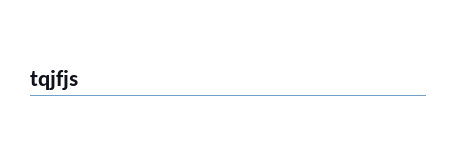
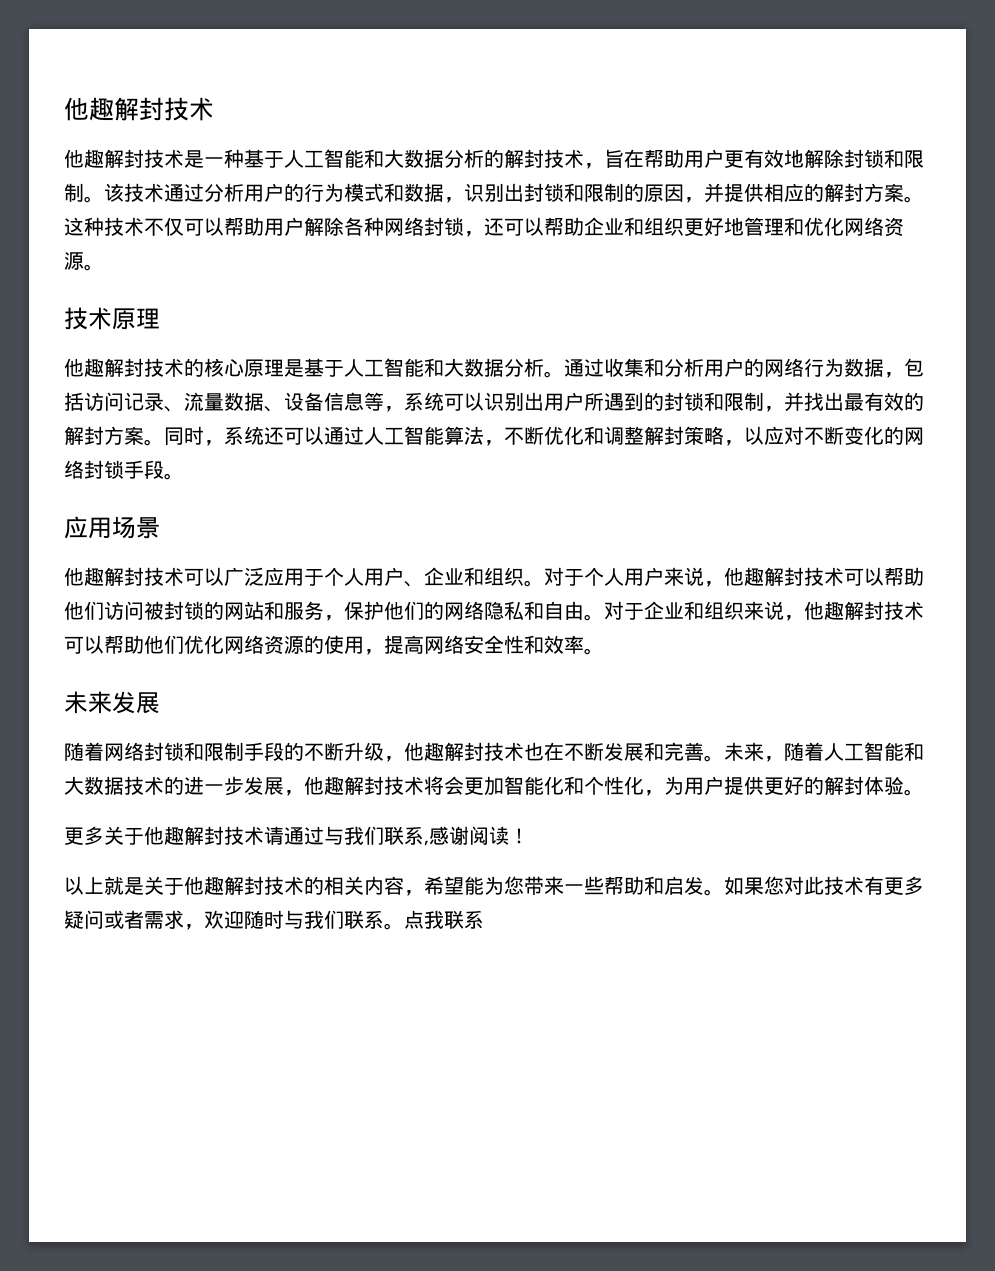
[30,70,78,90] tqjfjs -> [64,97,214,121] [64,149,924,169] [64,183,924,203] [64,217,904,237] [64,252,104,271] [64,307,160,330] [64,358,924,378] [64,392,924,412] [64,426,924,446] [64,460,184,480] [64,516,160,539] [64,567,924,587] [64,601,924,621] [64,635,604,655] [64,691,160,714] [64,742,924,762] [64,776,924,796] [64,826,529,846] [64,876,924,896] [64,910,484,930] 他趣解封技术 // 他趣解封技术是一种基于人工智能和大数据分析的解封技术，旨在帮助用户更有效地解除封锁和限制。该技术通过分析用户的行为模式和数据，识别出封锁和限制的原因，并提供相应的解封方案。这种技术不仅可以帮助用户解除各种网络封锁，还可以帮助企业和组织更好地管理和优化网络资源。 // 技术原理 // 他趣解封技术的核心原理是基于人工智能和大数据分析。通过收集和分析用户的网络行为数据，包括访问记录、流量数据、设备信息等，系统可以识别出用户所遇到的封锁和限制，并找出最有效的解封方案。同时，系统还可以通过人工智能算法，不断优化和调整解封策略，以应对不断变化的网络封锁手段。 // 应用场景 // 他趣解封技术可以广泛应用于个人用户、企业和组织。对于个人用户来说，他趣解封技术可以帮助他们访问被封锁的网站和服务，保护他们的网络隐私和自由。对于企业和组织来说，他趣解封技术可以帮助他们优化网络资源的使用，提高网络安全性和效率。 // 未来发展 // 随着网络封锁和限制手段的不断升级，他趣解封技术也在不断发展和完善。未来，随着人工智能和大数据技术的进一步发展，他趣解封技术将会更加智能化和个性化，为用户提供更好的解封体验。 // 更多关于他趣解封技术请通过与我们联系,感谢阅读！ // 以上就是关于他趣解封技术的相关内容，希望能为您带来一些帮助和启发。如果您对此技术有更多疑问或者需求，欢迎随时与我们联系。点我联系

